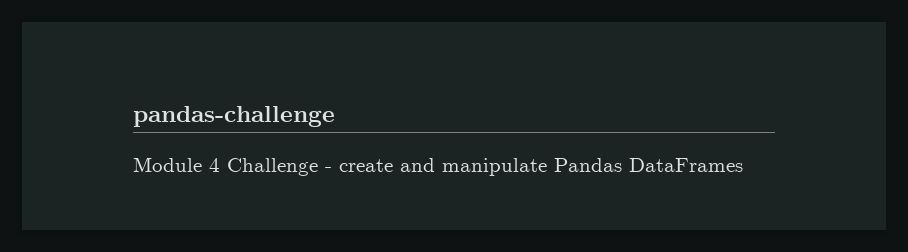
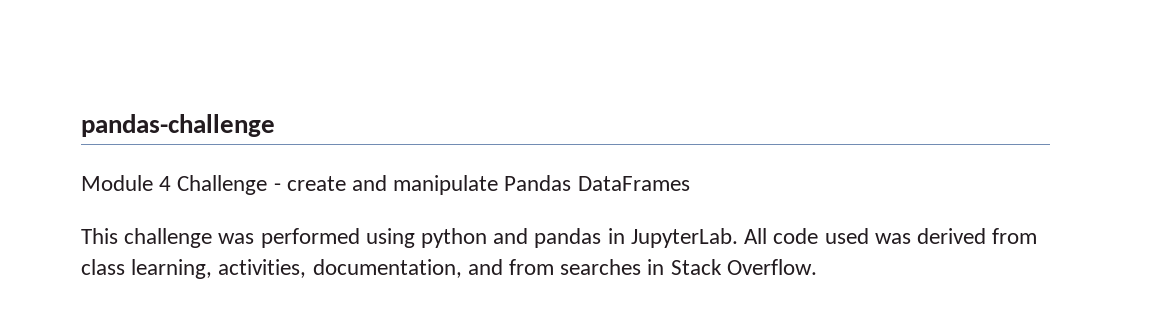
(743, 165) none -> [81,228,1038,248] [81,259,817,279] // This challenge was performed using python and pandas in JupyterLab. All code used was derived from class learning, activities, documentation, and from searches in Stack Overflow.

